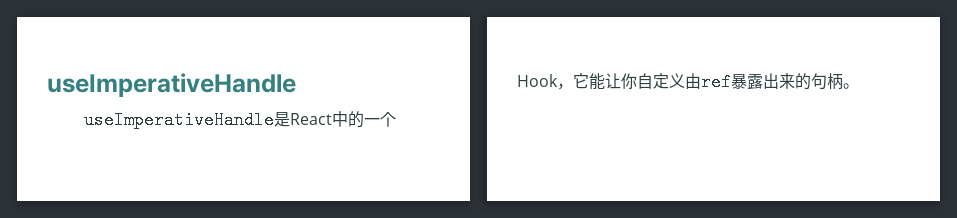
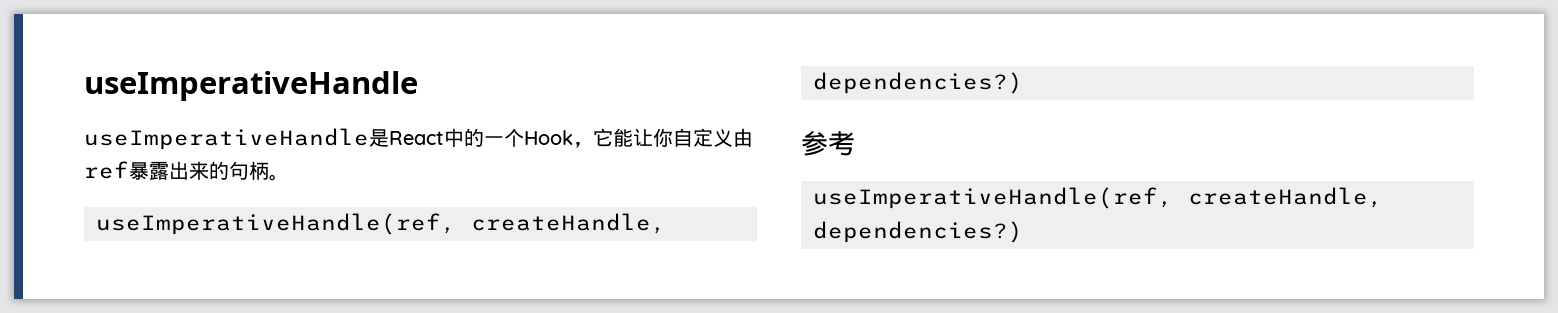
(859, 86) none -> [96,213,666,235] [813,72,1023,94] [801,131,855,156] [813,187,1383,209] [813,221,1023,243] // useImperativeHandle(ref, createHandle, dependencies?) // 参考 // useImperativeHandle(ref, createHandle, dependencies?)

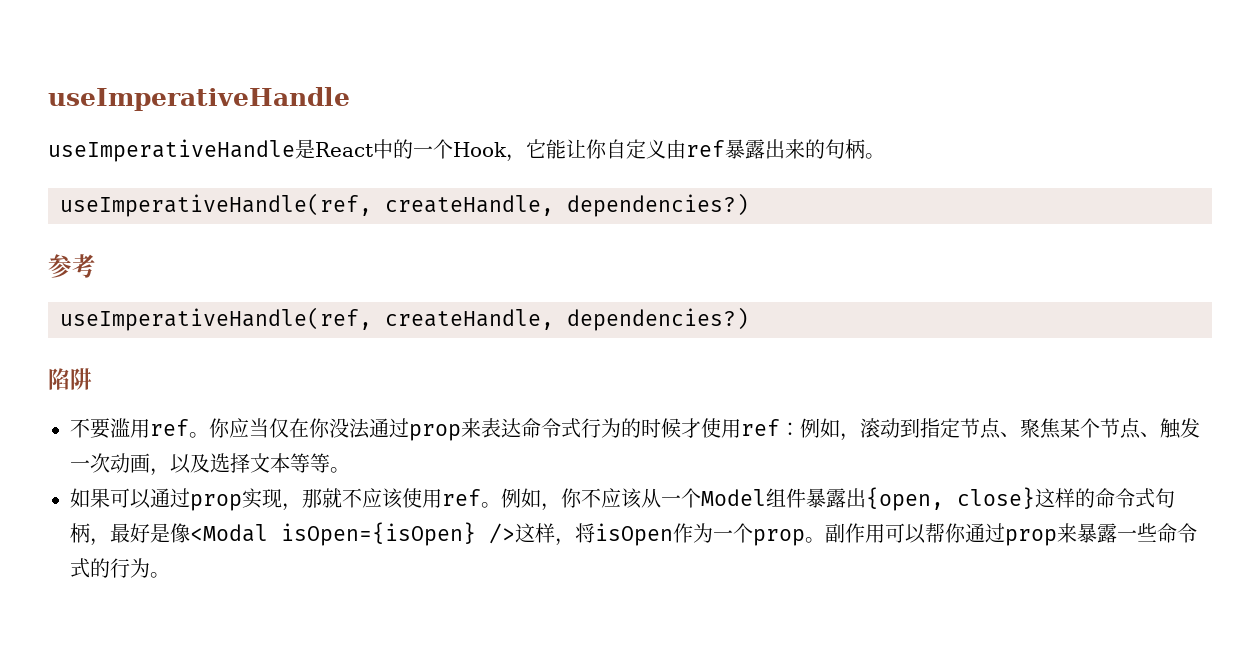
(1023, 232) none -> [48,368,92,390] [70,418,1200,441] [70,453,350,476] [70,487,1175,511] [70,522,1197,546] [70,558,170,578] // 陷阱 // 不要滥用ref。你应当仅在你没法通过prop来表达命令式行为的时候才使用ref：例如，滚动到指定节点、聚焦某个节点、触发一次动画，以及选择文本等等。 // 如果可以通过prop实现，那就不应该使用ref。例如，你不应该从一个Model组件暴露出{open, close}这样的命令式句柄，最好是像<Modal isOpen={isOpen} />这样，将isOpen作为一个prop。副作用可以帮你通过prop来暴露一些命令式的行为。

